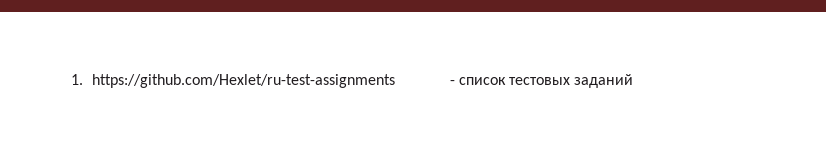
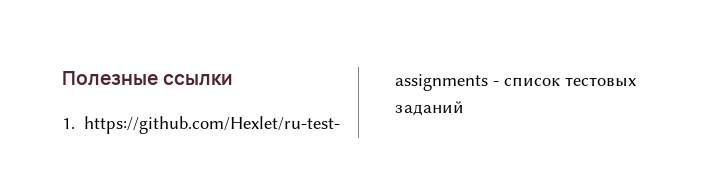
(71, 79) none -> [62,71,234,86] Полезные ссылки //

